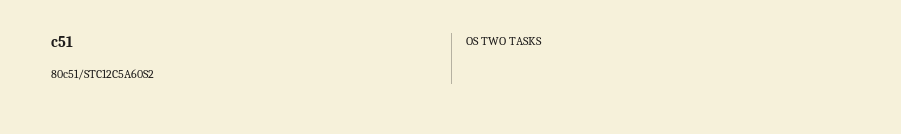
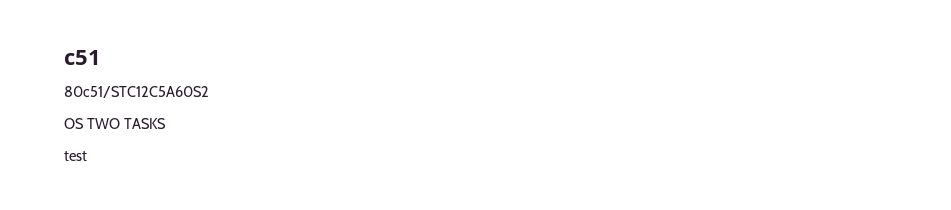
(543, 41) none -> [64,151,87,161] // test

